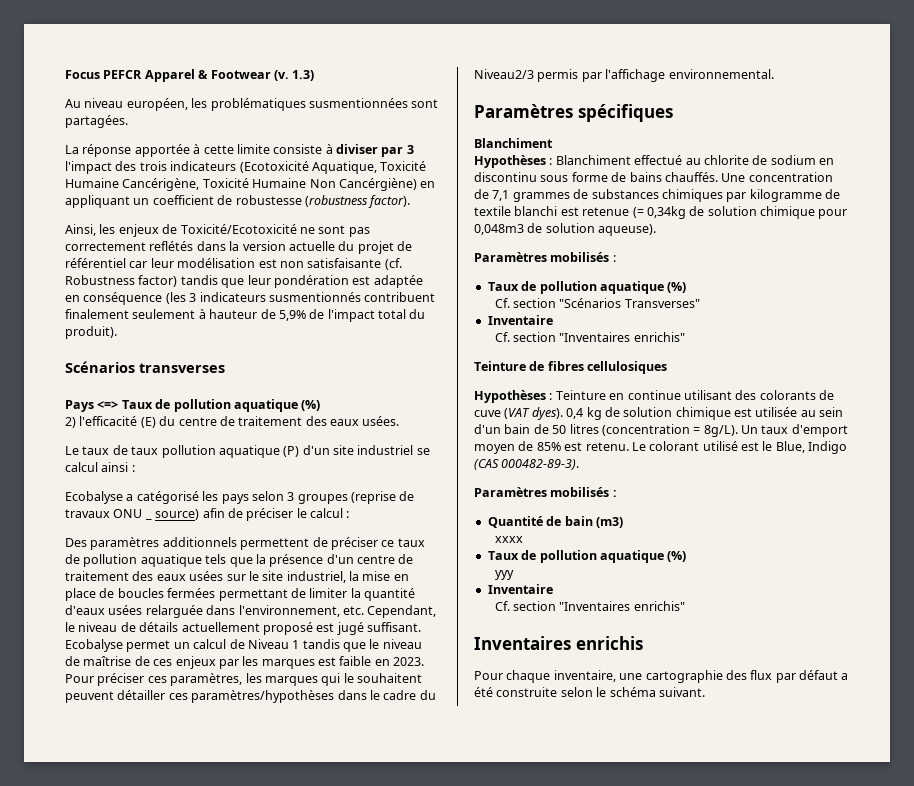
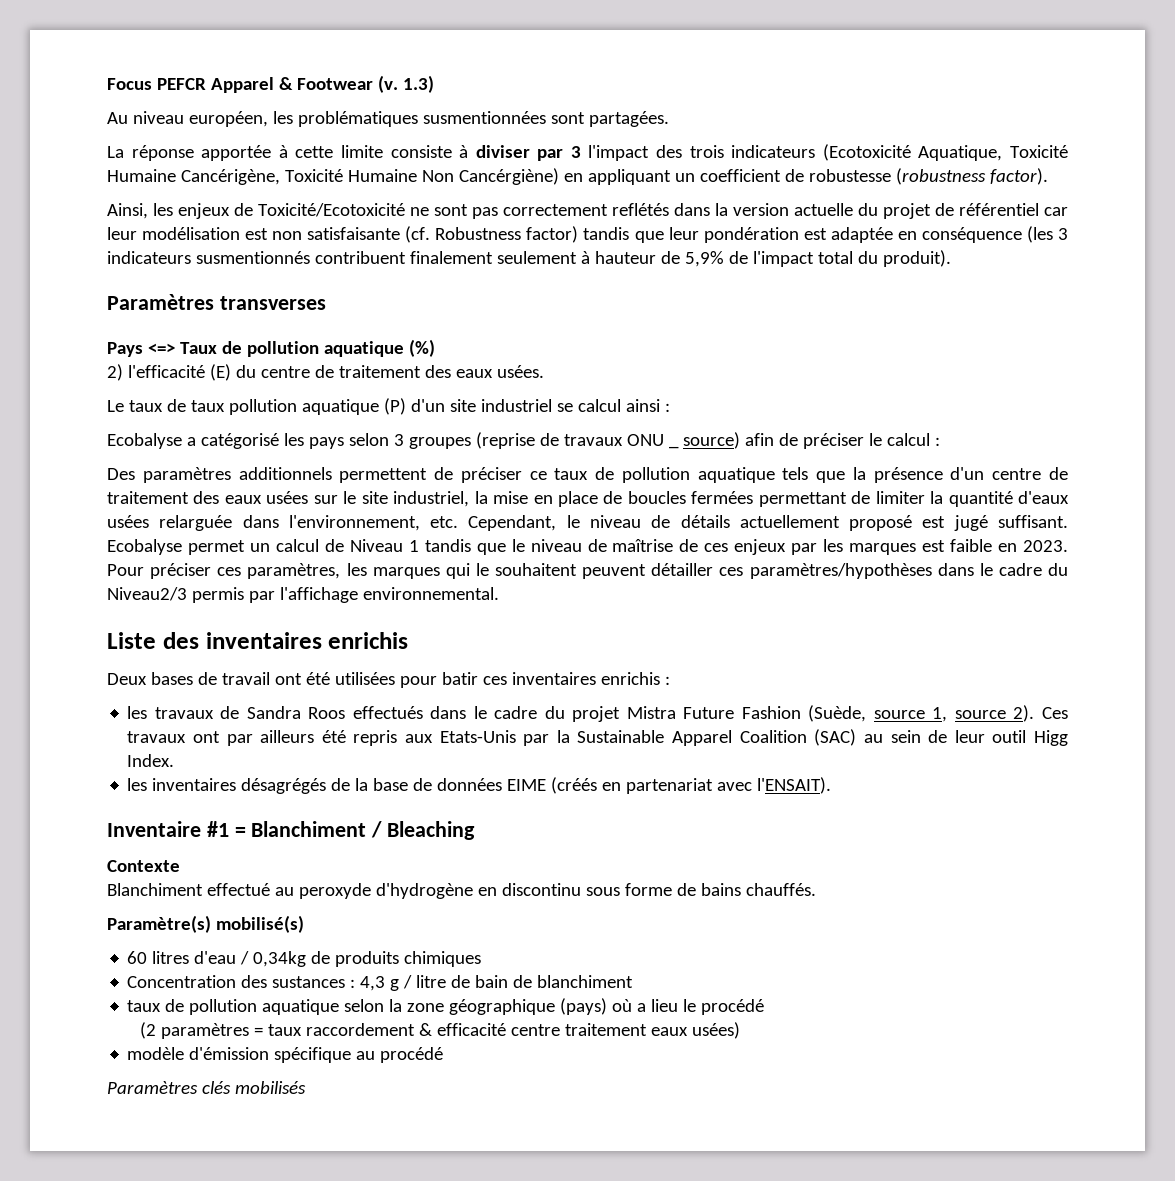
[65,361,135,373] Scénarios -> [107,294,214,310] Paramètres
[474,104,673,122] [474,138,553,148] [474,155,816,168] Paramètres spécifiques // Blanchiment // Hypothèses : Blanchiment effectué au chlorite de sodium -> [107,632,409,649] [107,672,670,688] [127,705,1068,722] [127,729,1068,746] [127,754,175,767] [127,777,832,794] [107,821,476,840] [107,860,180,872] [107,883,473,899] Liste des inventaires enrichis // Deux bases de travail ont été utilisées pour batir ces inventaires enrichis : // les travaux de Sandra Roos effectués dans le cadre du projet Mistra Future Fashion (Suède, source 1, source 2). Ces travaux ont par ailleurs été repris aux Etats-Unis par la Sustainable Apparel Coalition (SAC) au sein de leur outil Higg Index. // les inventaires désagrégés de la base de données EIME (créés en partenariat avec l'ENSAIT). // Inventaire #1 = Blanchiment / Bleaching // Contexte // Blanchiment effectué au peroxyde d'hydrogène
[721,172,833,182] [474,189,840,202] [474,206,848,219] [474,223,657,236] [474,252,616,262] [487,281,687,294] [494,298,700,308] [487,315,553,325] [494,332,685,342] [474,361,668,374] [474,390,834,403] [474,407,844,420] [474,424,848,437] [474,441,848,454] [474,459,580,470] [474,487,617,497] [487,516,623,528] [494,536,523,543] [487,550,687,563] [494,570,514,580] [487,584,553,594] [494,601,685,611] [474,636,643,650] [474,670,849,683] [474,687,705,697] Une concentration de 7,1 grammes de substances chimiques par kilogramme de textile blanchi est retenue (= 0,34kg de solution chimique pour 0,048m3 de solution aqueuse). // Paramètres mobilisés : // Taux de pollution aquatique (%) // Cf. section "Scénarios Transverses" // Inventaire // Cf. section "Inventaires enrichis" // Teinture de fibres cellulosiques // Hypothèses : Teinture en continue utilisant des colorants de cuve (VAT dyes). 0,4 kg de solution chimique est utilisée au sein d'un bain de 50 litres (concentration = 8g/L). Un taux d'emport moyen de 85% est retenu. Le colorant utilisé est le Blue, Indigo (CAS 000482-89-3). // Paramètres mobilisés : // Quantité de bain (m3) // xxxx // Taux de pollution aquatique (%) // yyy // Inventaire // Cf. section "Inventaires enrichis" // Inventaires enrichis // Pour chaque inventaire, une cartographie des flux par défaut a été construite selon le schéma suivant. -> [107,915,304,933] [127,951,482,967] [127,975,634,991] [127,998,765,1015] [139,1022,740,1039] [127,1047,444,1063] [107,1081,306,1094] // Paramètre(s) mobilisé(s) // 60 litres d'eau / 0,34kg de produits chimiques // Concentration des sustances : 4,3 g / litre de bain de blanchiment // taux de pollution aquatique selon la zone géographique (pays) où a lieu le procédé // (2 paramètres = taux raccordement & efficacité centre traitement eaux usées) // modèle d'émission spécifique au procédé // Paramètres clés mobilisés

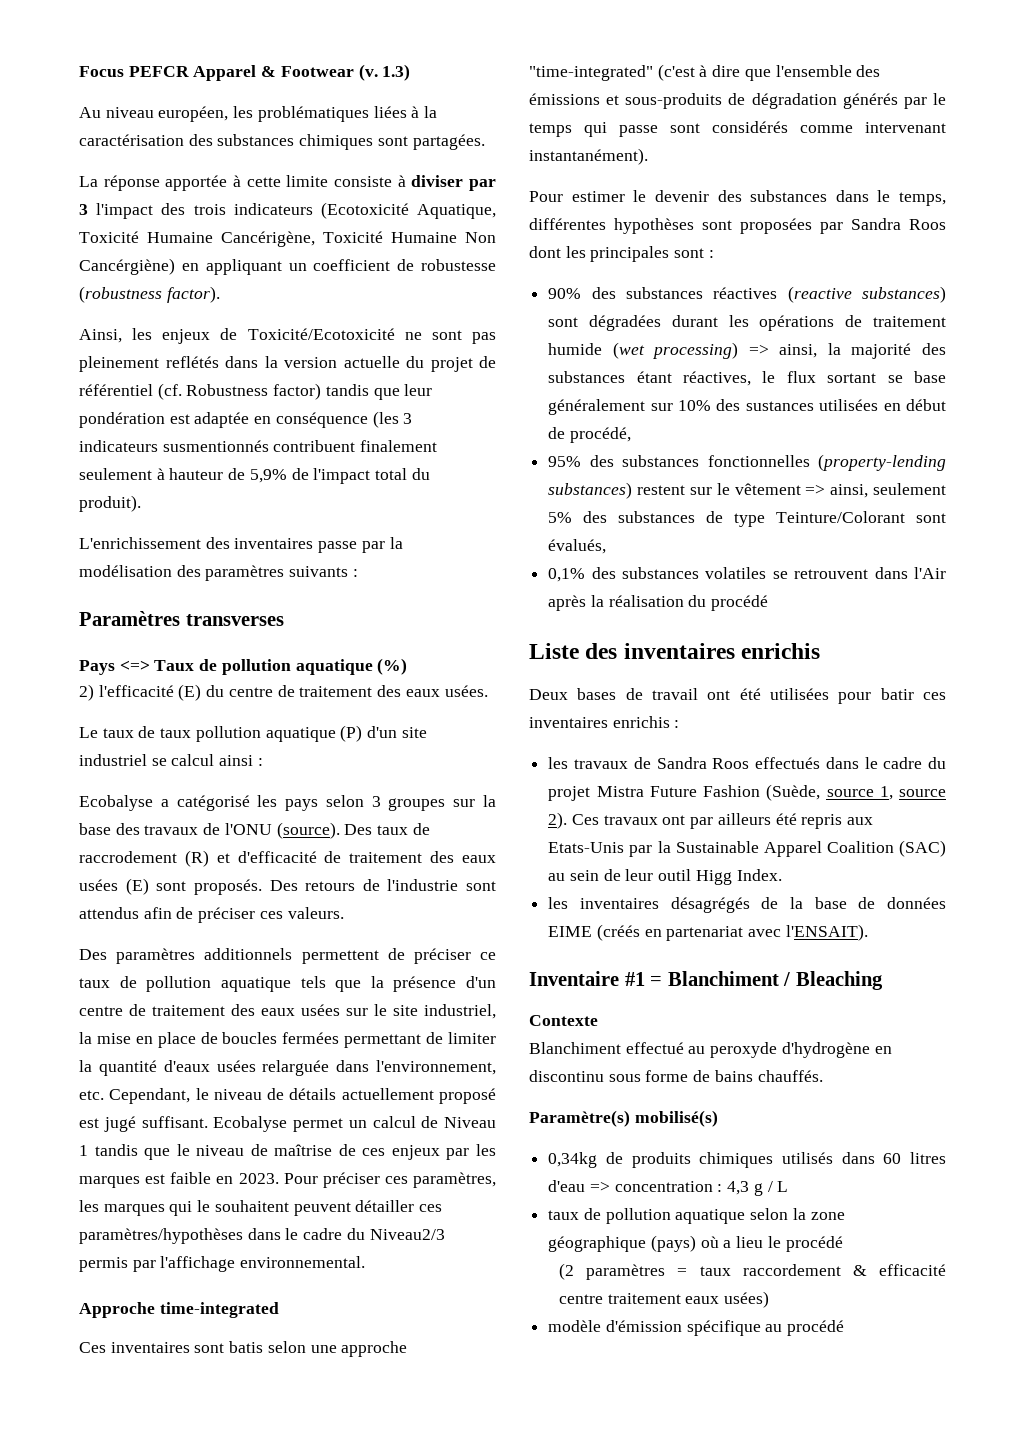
[422,111,546,124] susmentionnées -> [373,106,438,118] [79,134,374,150] liées à la caractérisation des substances chimiques
[503,204,608,216] correctement -> [79,356,159,372] pleinement
[1044,207,1068,216] [107,227,401,240] car leur modélisation est non satisfaisante -> (153, 390) none
(951, 258) none -> [79,537,403,553] [79,565,358,581] // L'enrichissement des inventaires passe par la modélisation des paramètres suivants :
[475,432,664,449] [668,432,940,449] (reprise de travaux ONU _ source) afin de préciser le calcul : -> [453,795,496,807] [79,822,430,839] [79,850,496,867] [79,878,496,895] [79,907,344,923] sur la base des travaux de l'ONU (source). Des taux de raccrodement (R) et d'efficacité de traitement des eaux usées (E) sont proposés. Des retours de l'industrie sont attendus afin de préciser ces valeurs.
(499, 593) none -> [79,1302,279,1318] [79,1341,408,1357] [529,64,881,81] [529,93,946,109] [529,121,946,137] [529,148,648,165] [529,190,946,206] [529,218,946,234] [529,246,714,262] [548,286,946,303] [548,315,947,331] [548,342,946,359] [548,371,946,386] [548,399,946,415] [548,427,631,443] [548,454,946,471] [548,482,946,499] [548,511,946,527] [548,539,607,554] [548,567,946,582] [548,595,769,611] // Approche time-integrated // Ces inventaires sont batis selon une approche "time-integrated" (c'est à dire que l'ensemble des émissions et sous-produits de dégradation générés par le temps qui passe sont considérés comme intervenant instantanément). // Pour estimer le devenir des substances dans le temps, différentes hypothèses sont proposées par Sandra Roos dont les principales sont : // 90% des substances réactives (reactive substances) sont dégradées durant les opérations de traitement humide (wet processing) => ainsi, la majorité des substances étant réactives, le flux sortant se base généralement sur 10% des sustances utilisées en début de procédé, // 95% des substances fonctionnelles (property-lending substances) restent sur le vêtement => ainsi, seulement 5% des substances de type Teinture/Colorant sont évalués, // 0,1% des substances volatiles se retrouvent dans l'Air après la réalisation du procédé
[127,951,250,965] 60 litres d'eau / -> (718, 1118) none
[127,975,634,991] // Concentration des sustances : 4,3 g / litre de bain de blanchiment -> [781,1152,946,1164] [548,1180,789,1196] utilisés dans 60 litres d'eau => concentration : 4,3 g / L
[107,1081,306,1094] // Paramètres clés mobilisés -> (845, 1328) none

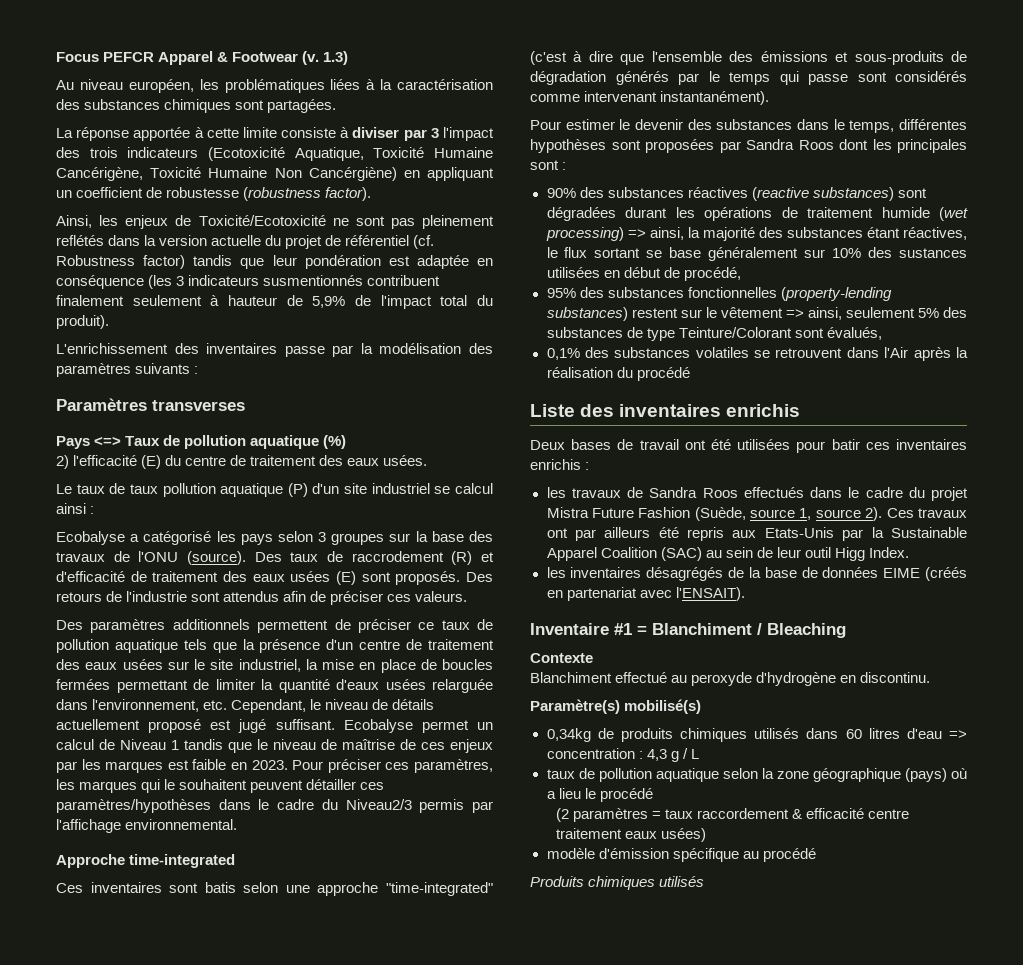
[529,1070,823,1082] discontinu sous forme de bains chauffés. -> [860,672,931,683] discontinu.
(845, 1328) none -> [530,876,705,890] // Produits chimiques utilisés

